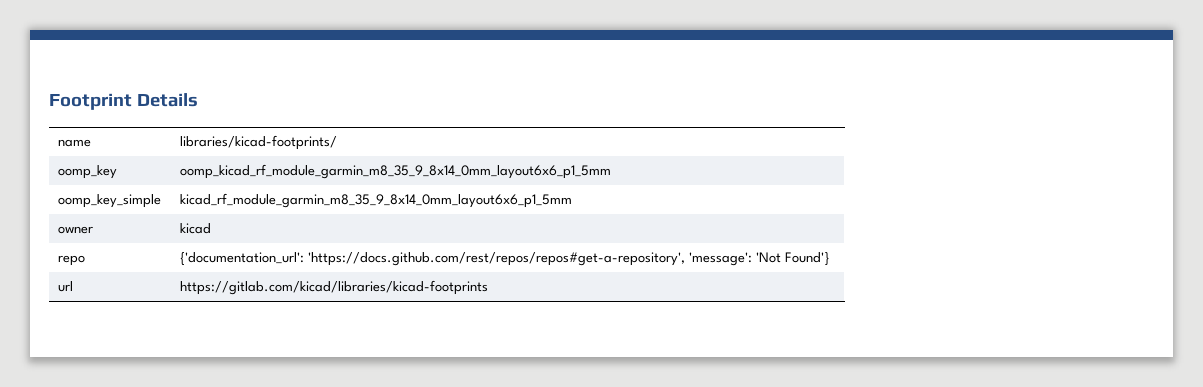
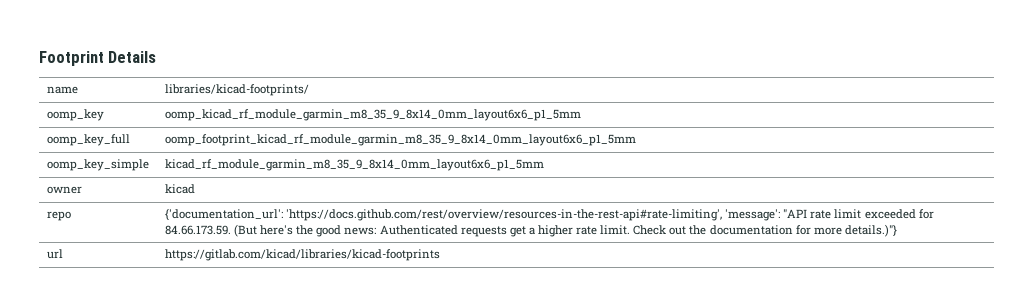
(612, 171) none -> [46,134,130,146] [164,134,636,146] // oomp_key_full | oomp_footprint_kicad_rf_module_garmin_m8_35_9_8x14_0mm_layout6x6_p1_5mm
[308,252,831,266] 'https://docs.github.com/rest/repos/repos#get-a-repository', 'message': 'Not Found'} -> [285,209,934,221] [164,224,897,237] 'https://docs.github.com/rest/overview/resources-in-the-rest-api#rate-limiting', 'message': "API rate limit exceeded for 84.66.173.59. (But here's the good news: Authenticated requests get a higher rate limit. Check out the documentation for more details.)"}

